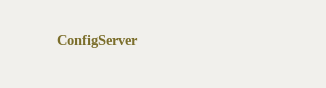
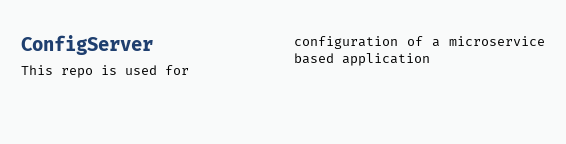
(138, 41) none -> [21,65,189,78] [294,36,545,49] [294,53,430,66] // This repo is used for configuration of a microservice based application

